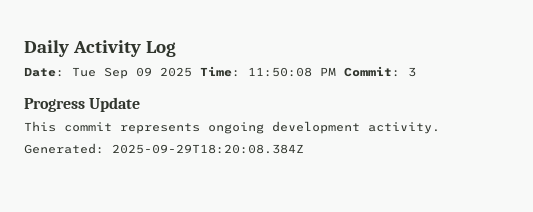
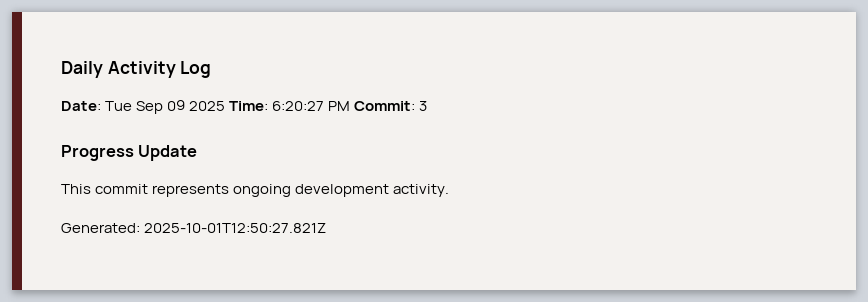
[248,67,312,77] 11:50:08 -> [272,101,325,111] 6:20:27
[112,144,304,154] 2025-09-29T18:20:08.384Z -> [144,223,327,233] 2025-10-01T12:50:27.821Z

